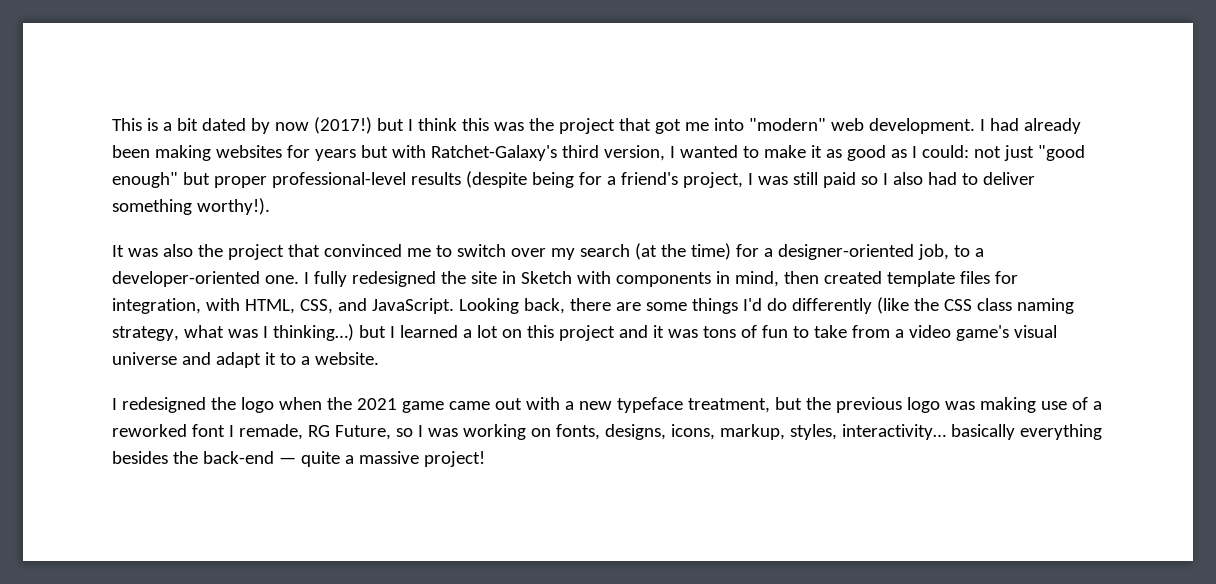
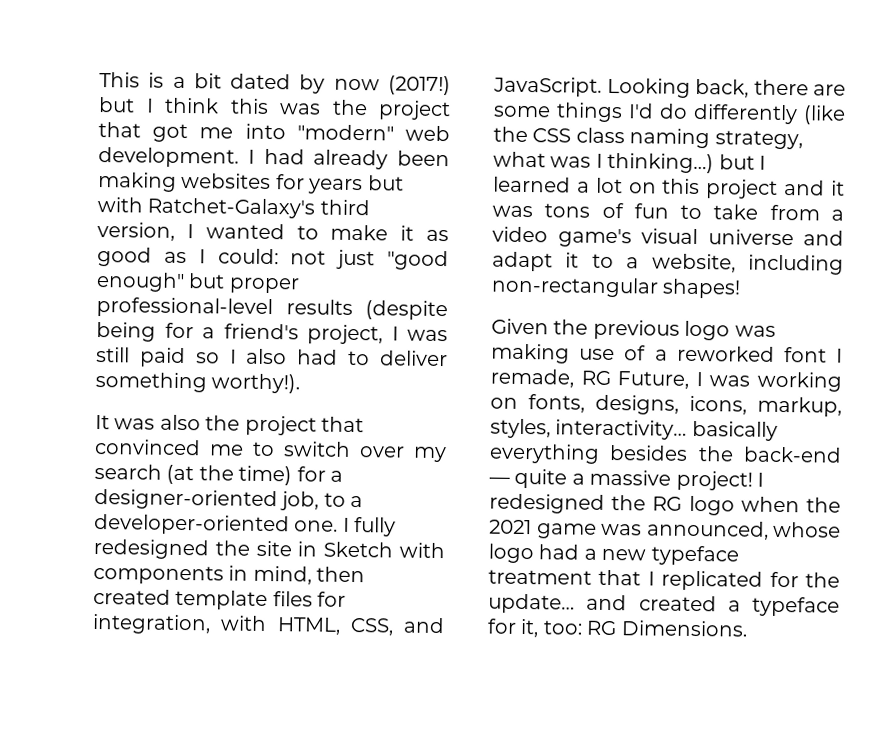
[314,352,379,365] [112,397,802,413] website. // I redesigned the logo when the 2021 game came out with a new typeface treatment, but -> [651,253,844,275] [491,276,742,299] [491,318,549,335] website, including non-rectangular shapes! // Given
[395,428,413,437] so -> (690, 380) none
(485, 459) none -> [757,472,764,487] [489,493,841,516] [489,519,841,540] [488,543,739,566] [488,569,840,591] [488,593,840,617] [487,618,748,638] I redesigned the RG logo when the 2021 game was announced, whose logo had a new typeface treatment that I replicated for the update… and created a typeface for it, too: RG Dimensions.

